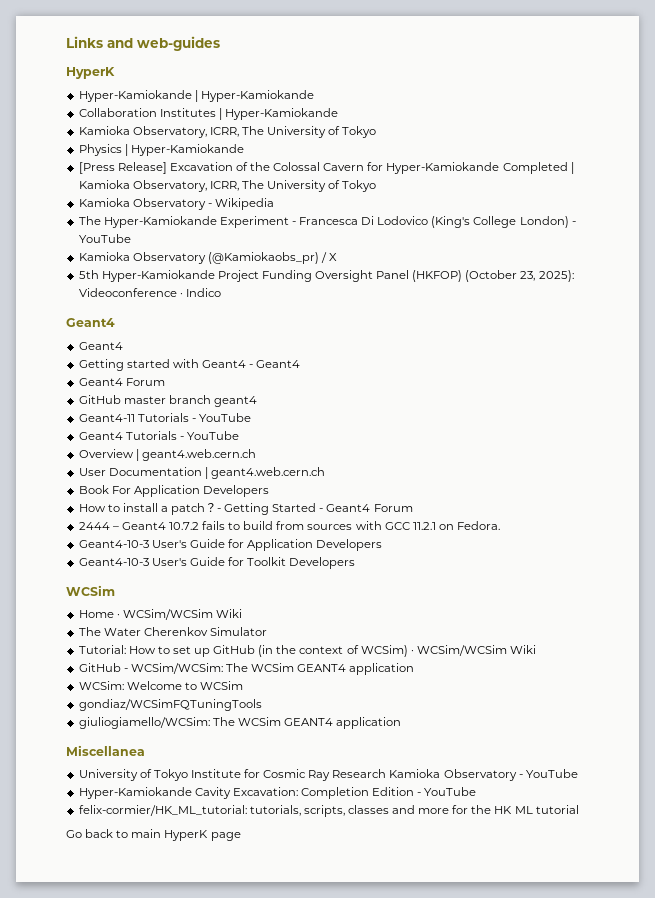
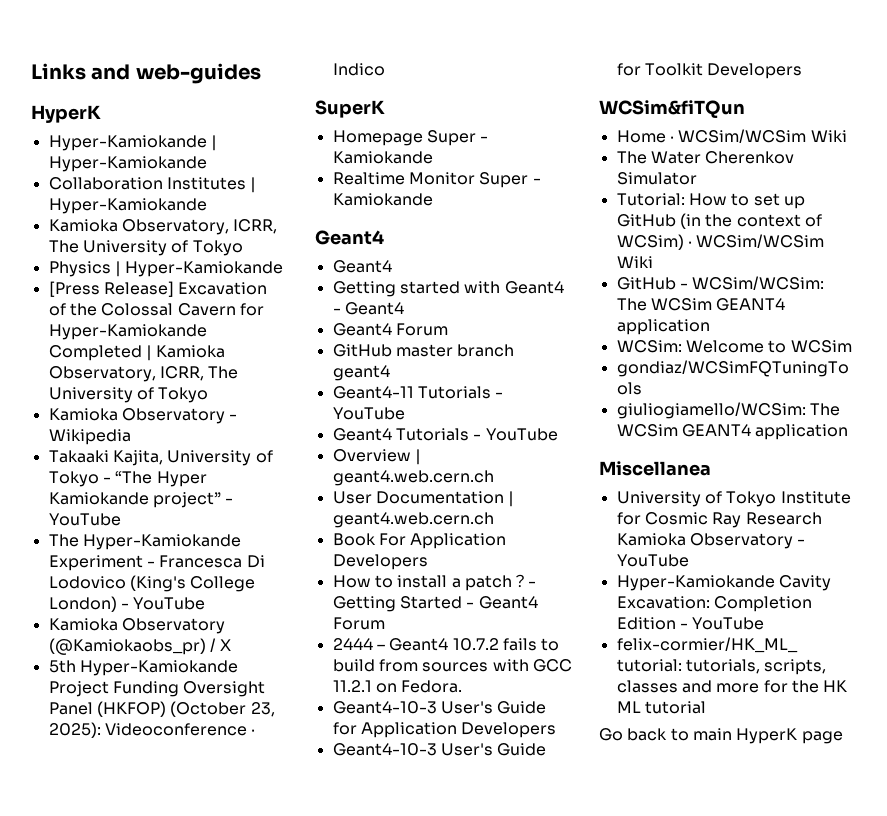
(274, 204) none -> [48,450,273,466] [48,471,207,487] [48,492,234,508] [48,513,121,526] // Takaaki Kajita, University of Tokyo - “The Hyper Kamiokande project” - YouTube
(221, 292) none -> [315,100,385,118] [332,130,489,146] [332,151,433,164] [332,172,541,188] [332,193,433,206] // SuperK // Homepage Super - Kamiokande // Realtime Monitor Super - Kamiokande
[66,585,115,596] WCSim -> [599,100,745,118] WCSim&fiTQun

